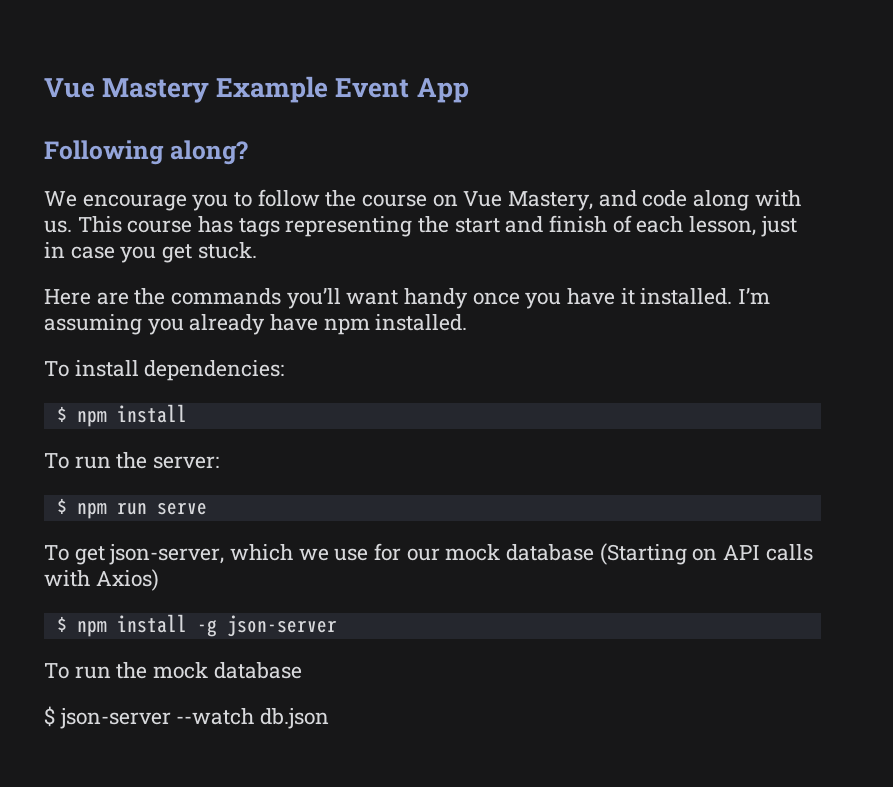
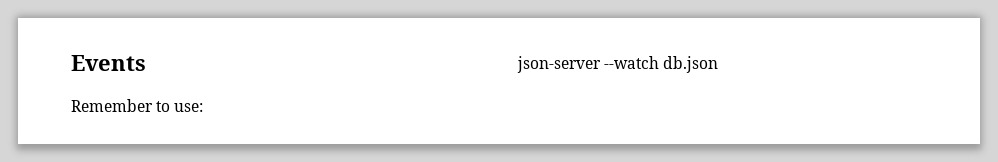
[44,76,469,103] [44,140,248,165] [44,189,801,211] [44,215,797,237] [44,242,257,263] [44,288,771,309] [44,314,468,335] [44,360,285,381] [56,404,187,427] [44,452,220,469] [56,498,207,519] [44,543,813,565] [44,569,159,591] [56,614,337,637] [44,662,302,679] [44,706,55,727] Vue Mastery Example Event App // Following along? // We encourage you to follow the course on Vue Mastery, and code along with us. This course has tags representing the start and finish of each lesson, just in case you get stuck. // Here are the commands you’ll want handy once you have it installed. I’m assuming you already have npm installed. // To install dependencies: // $ npm install // To run the server: // $ npm run serve // To get json-server, which we use for our mock database (Starting on API calls with Axios) // $ npm install -g json-server // To run the mock database // $ -> [71,55,146,71] [71,99,204,112] Events // Remember to use: //

